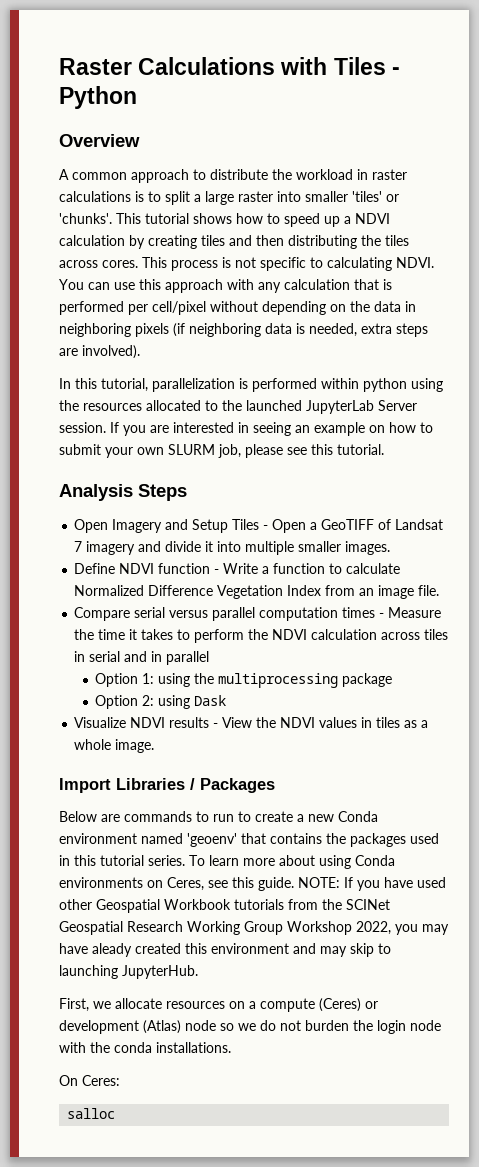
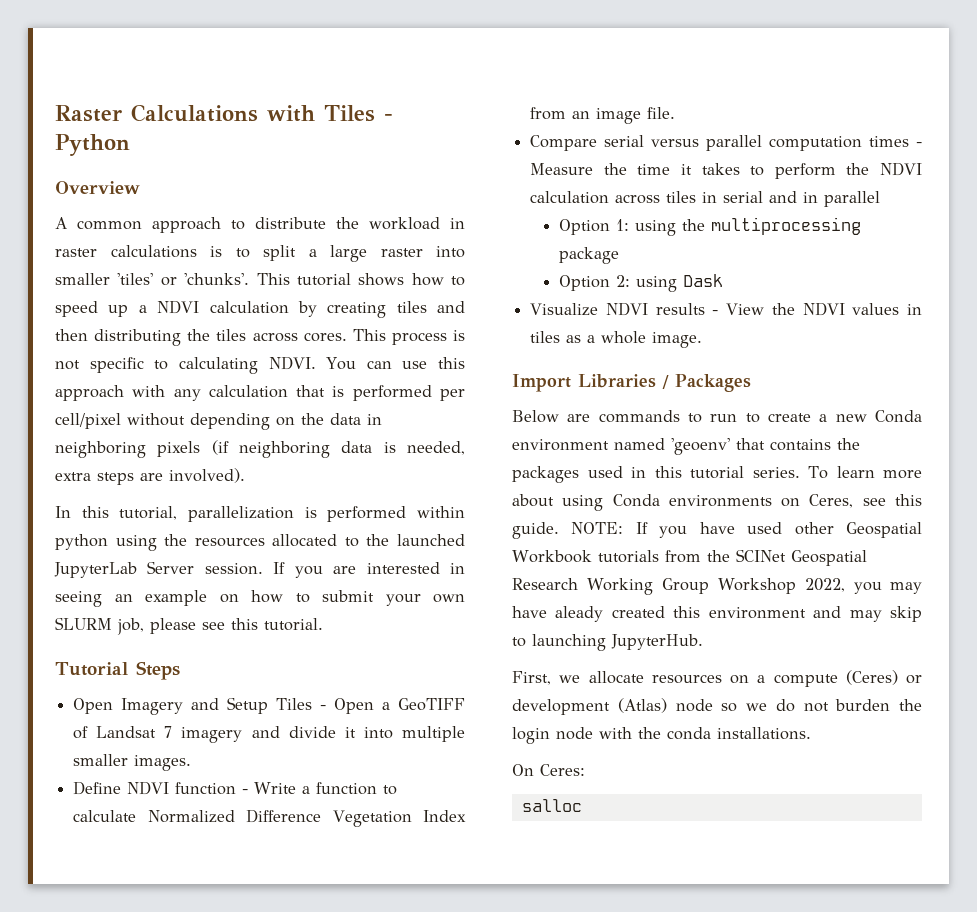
[59,484,133,501] Analysis -> [55,662,128,676] Tutorial

